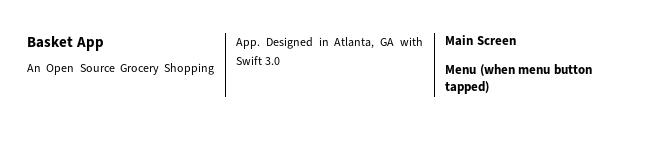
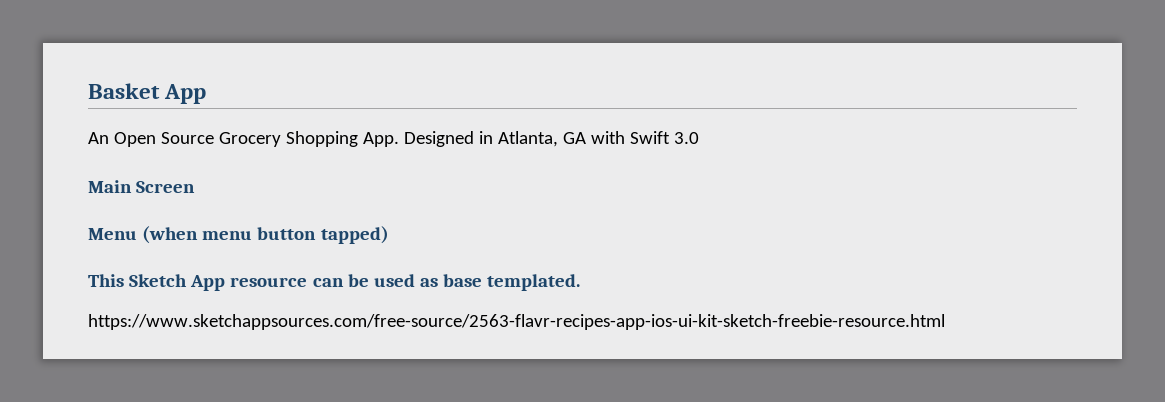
(489, 87) none -> [88,274,581,291] [88,314,945,330] // This Sketch App resource can be used as base templated. // https://www.sketchappsources.com/free-source/2563-flavr-recipes-app-ios-ui-kit-sketch-freebie-resource.html

